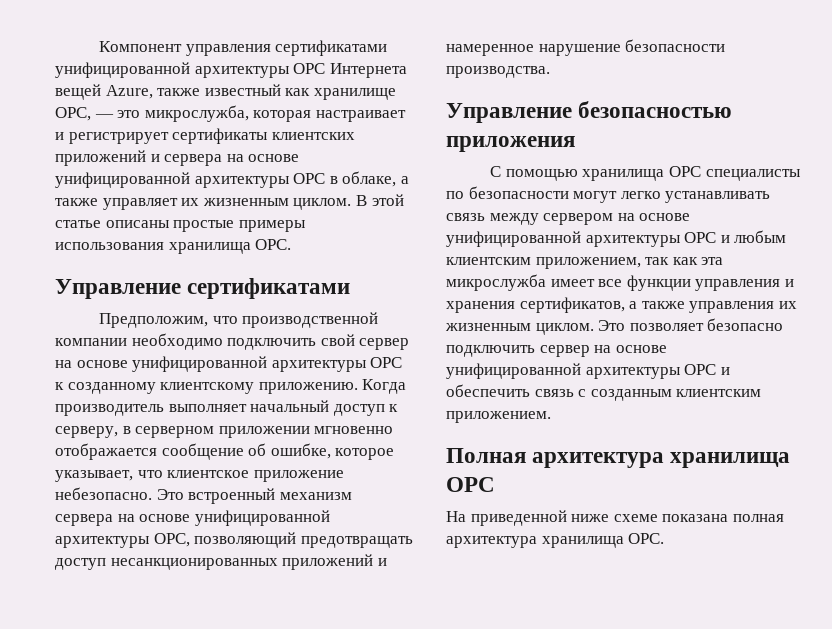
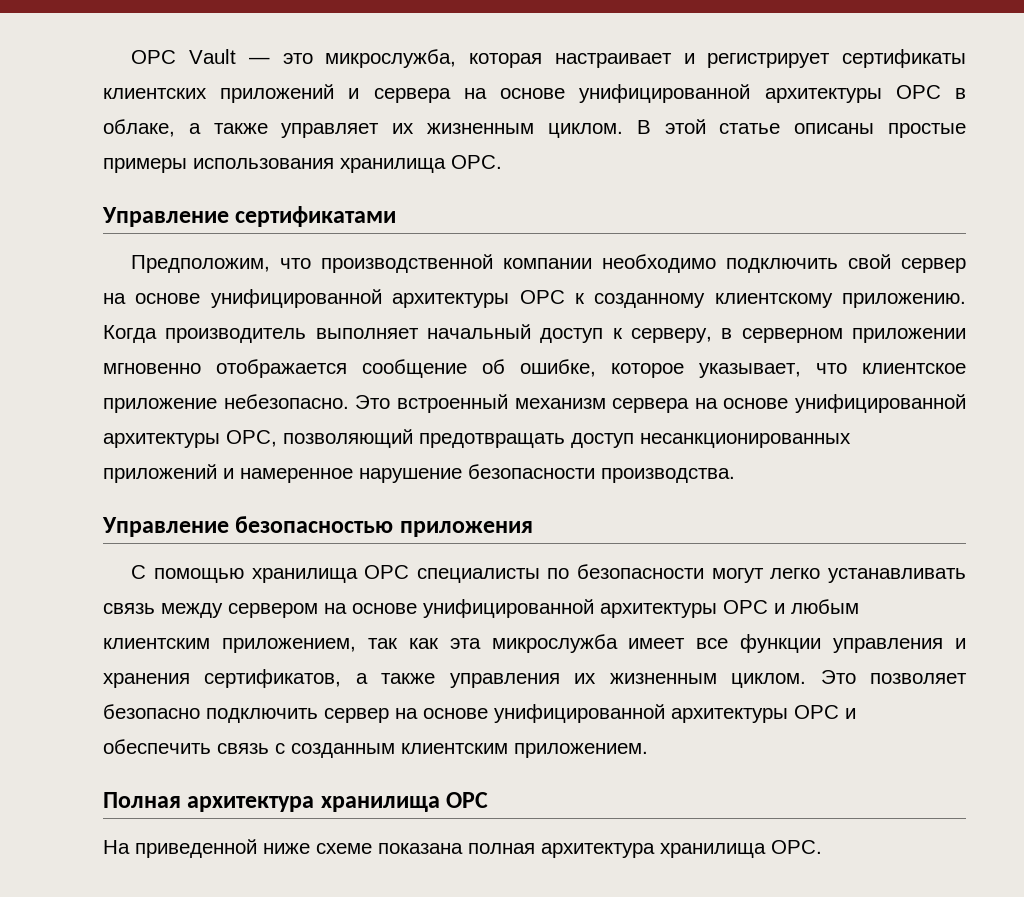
[99,40,388,56] [55,62,407,78] [55,84,396,100] [55,107,91,121] Компонент управления сертификатами унифицированной архитектуры OPC Интернета вещей Azure, также известный как хранилище OPC, -> [131,49,237,64] OPC Vault

